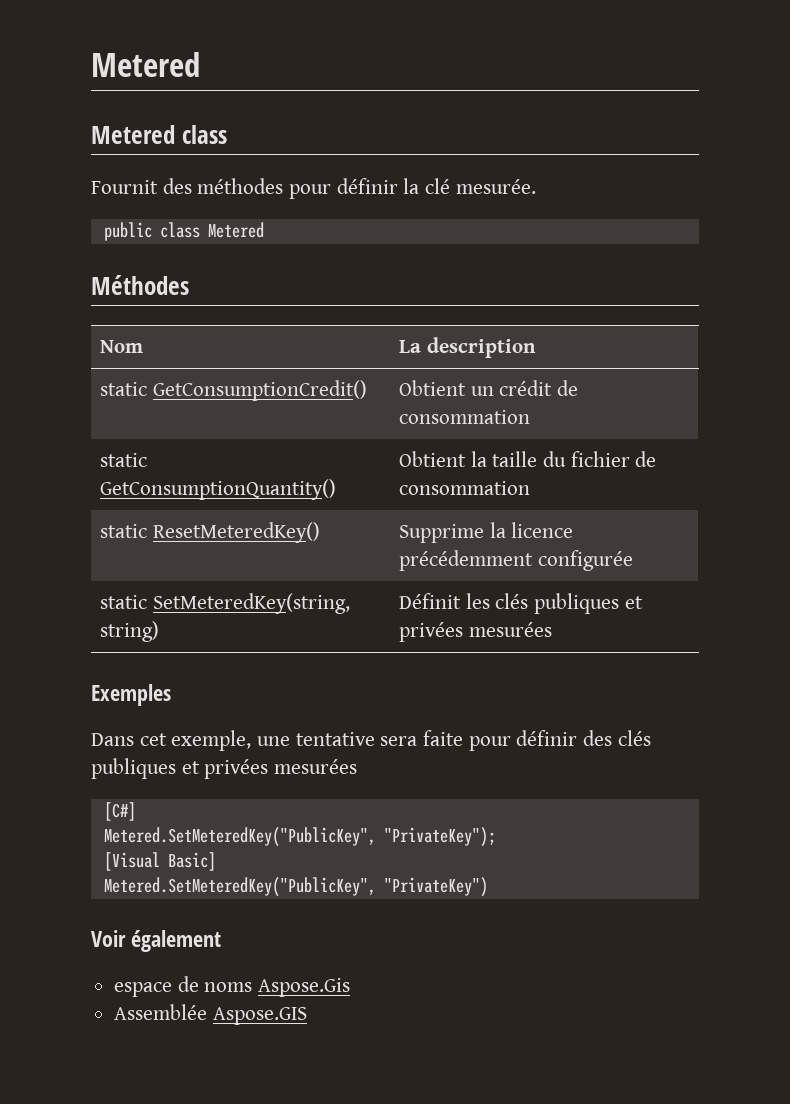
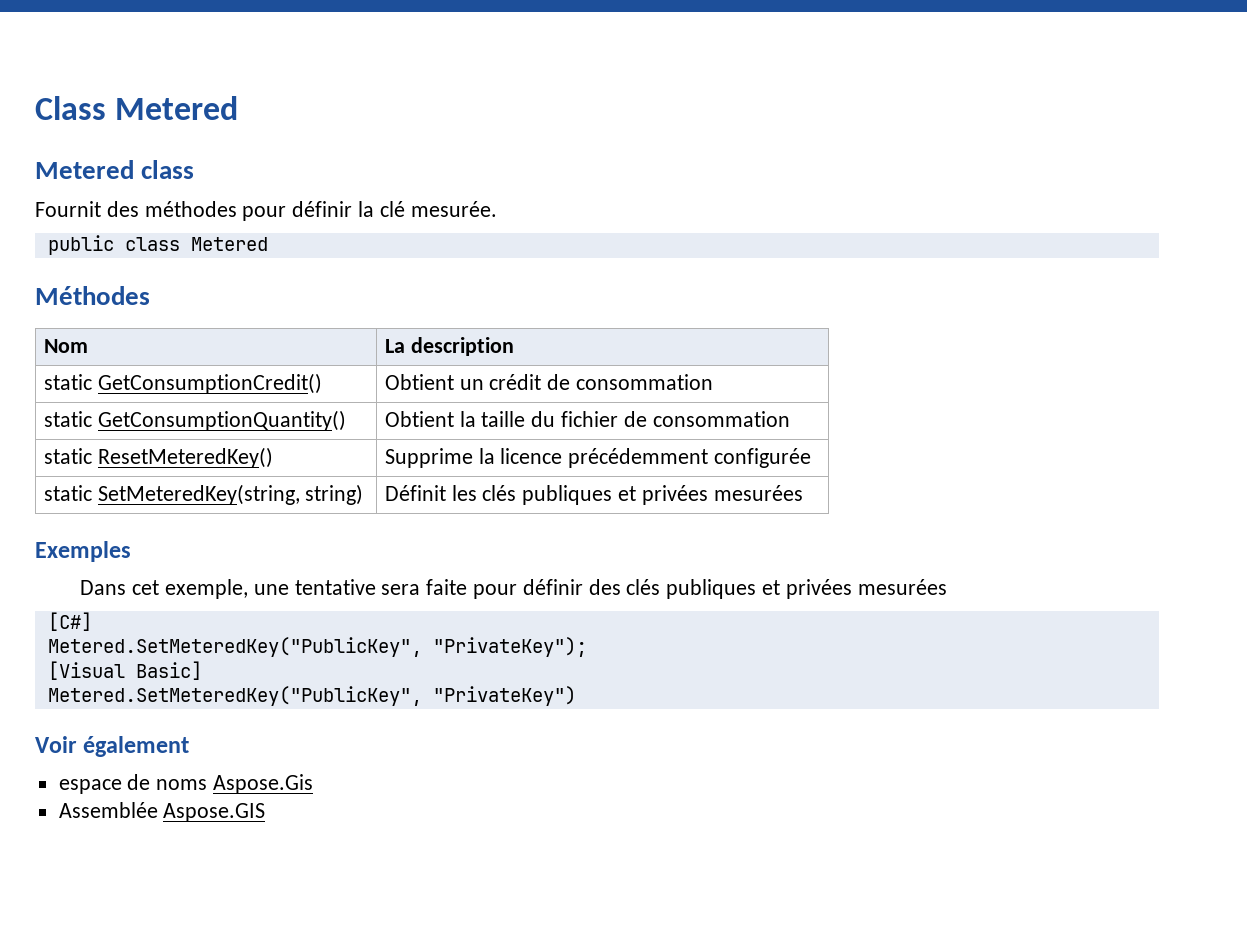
(91, 64) none -> [35,96,106,120] Class

